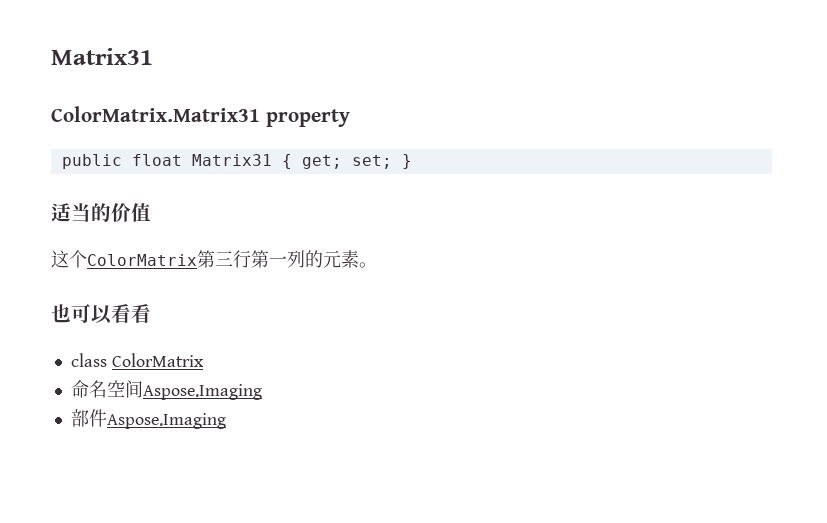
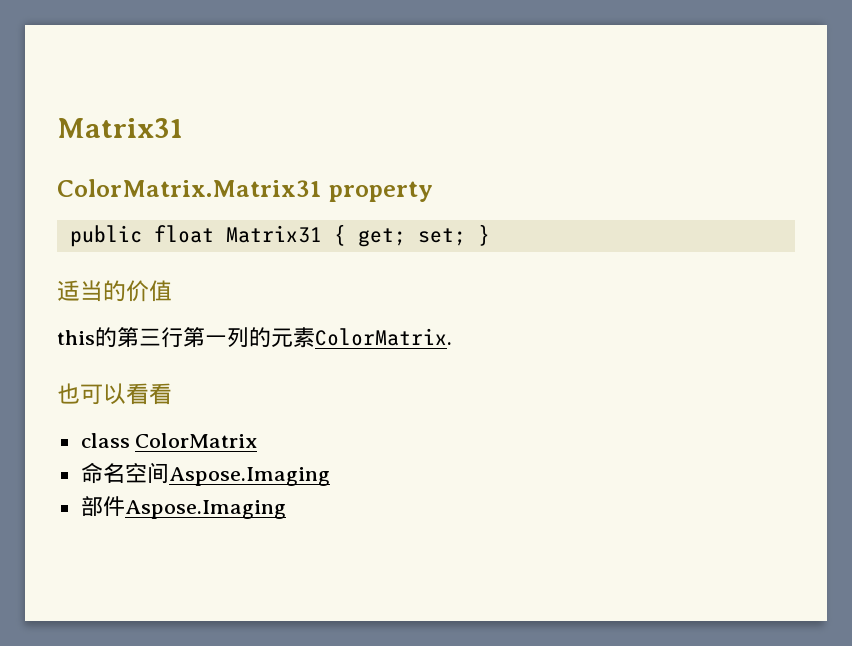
[51,250,197,268] 这个ColorMatrix -> [57,327,117,347] this的
[359,262,377,268] 。 -> [315,328,452,346] ColorMatrix.

